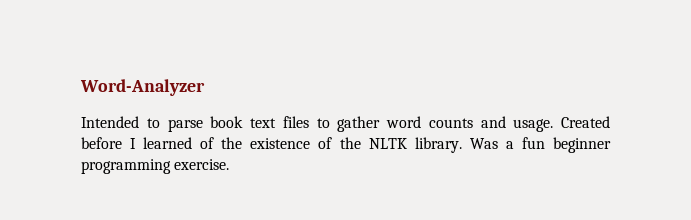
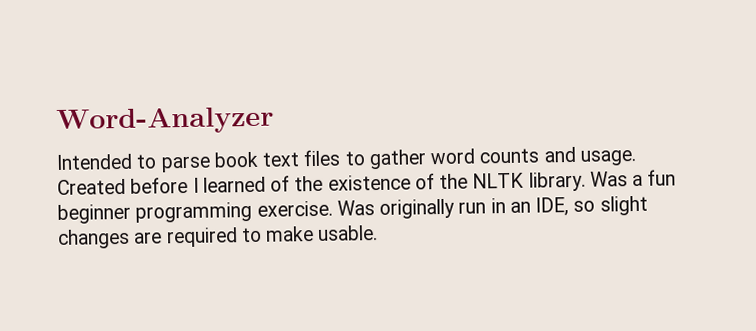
(230, 164) none -> [336,195,648,219] [57,225,379,249] Was originally run in an IDE, so slight changes are required to make usable.

